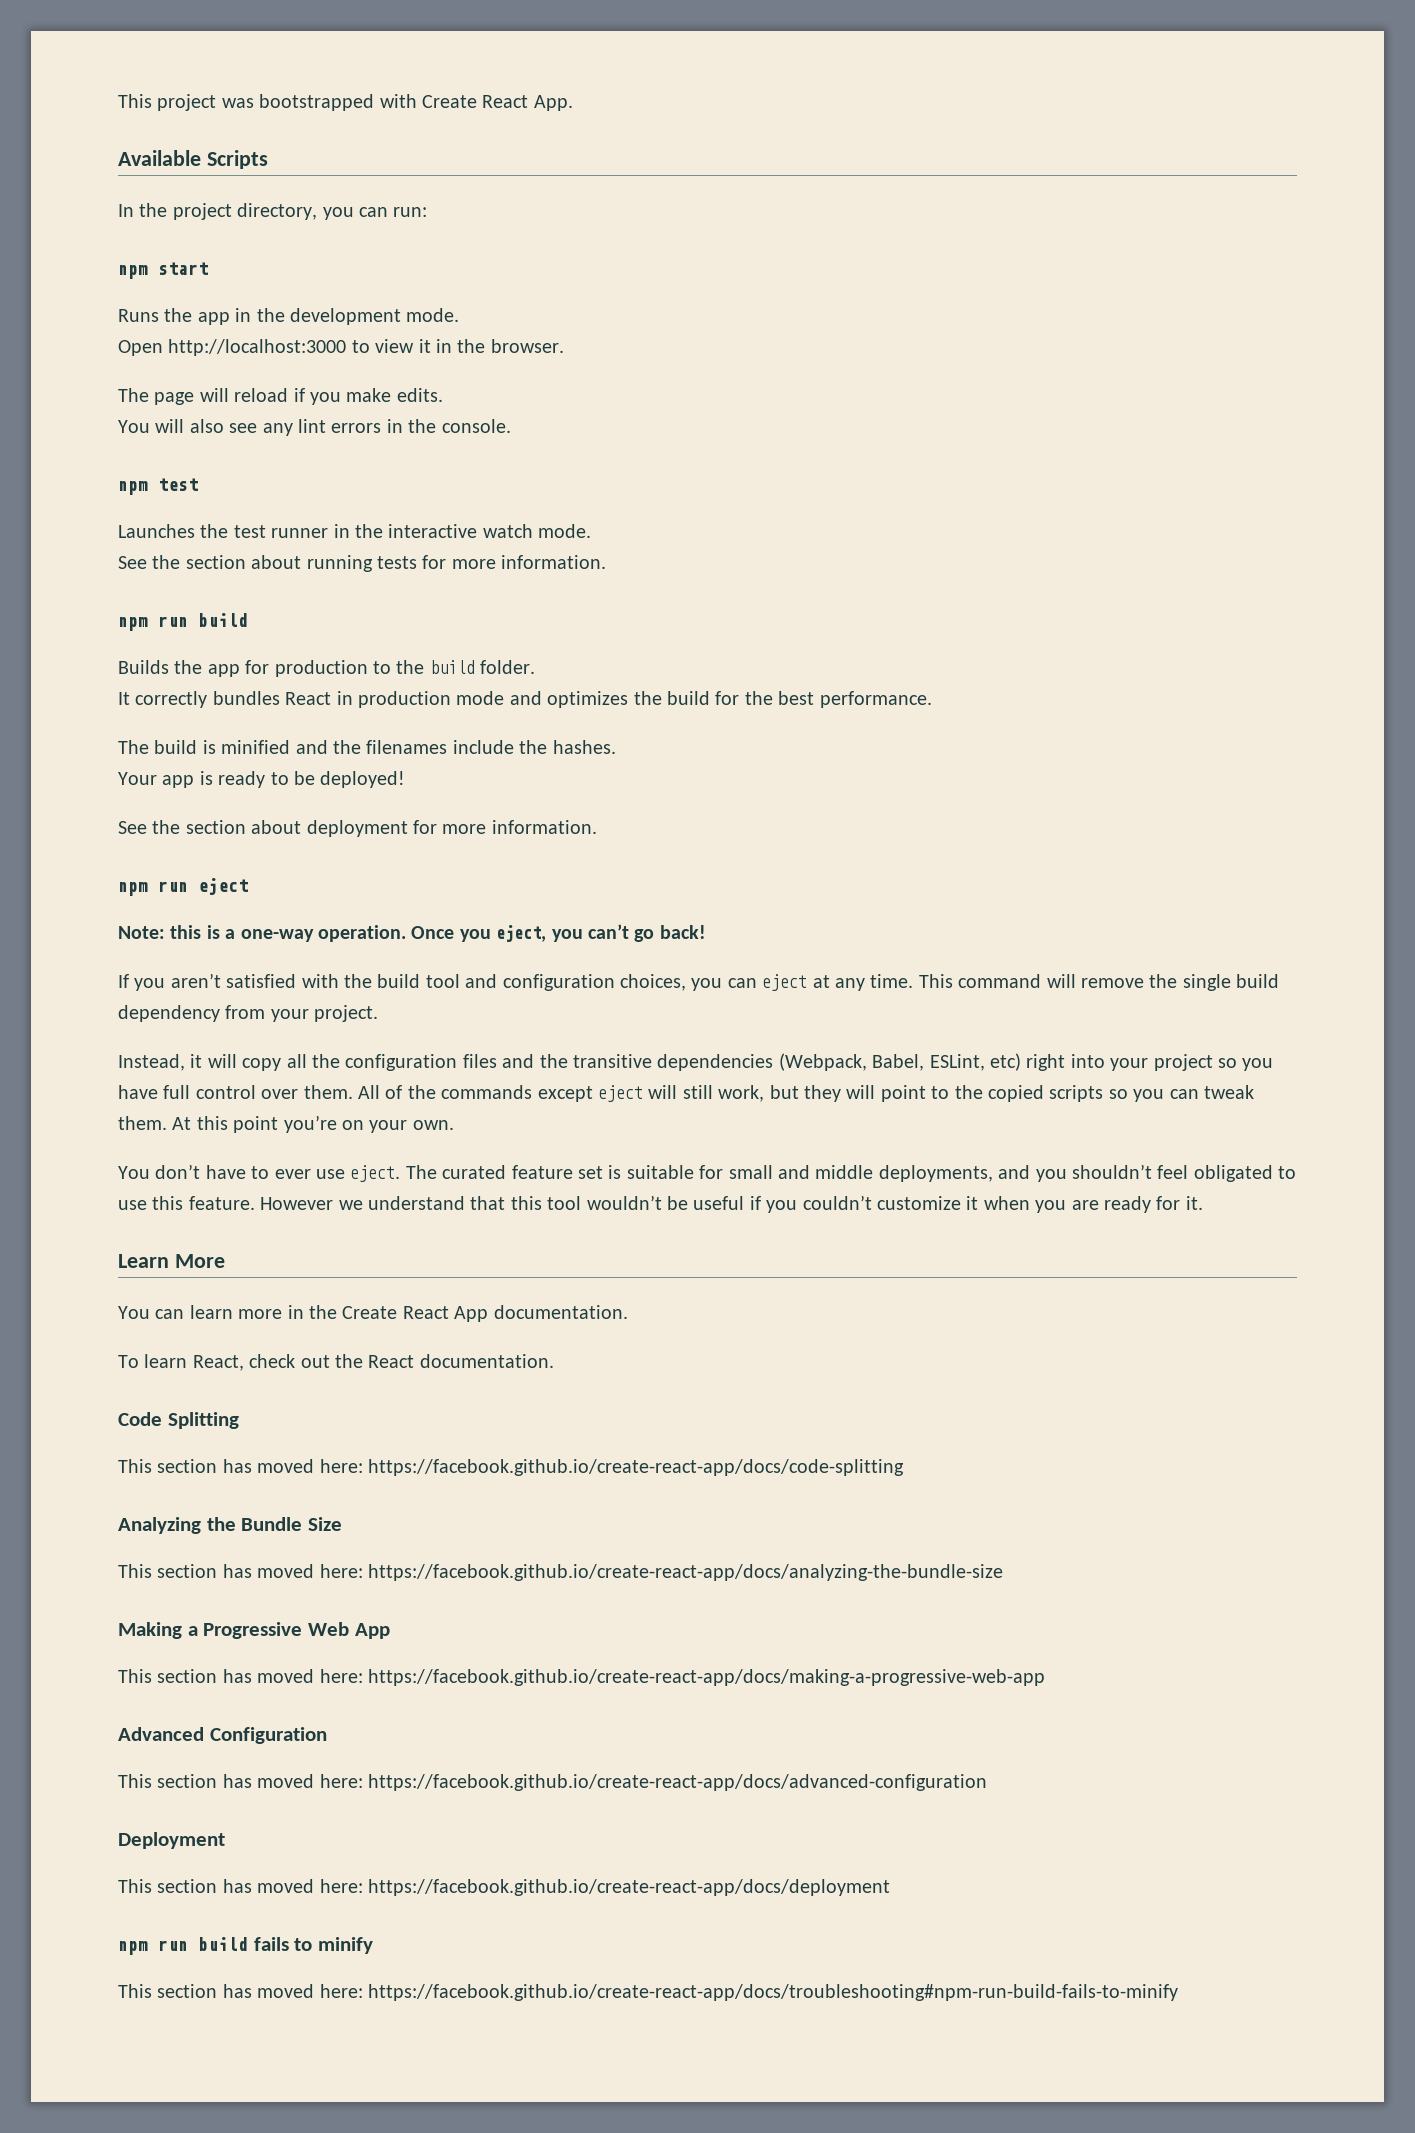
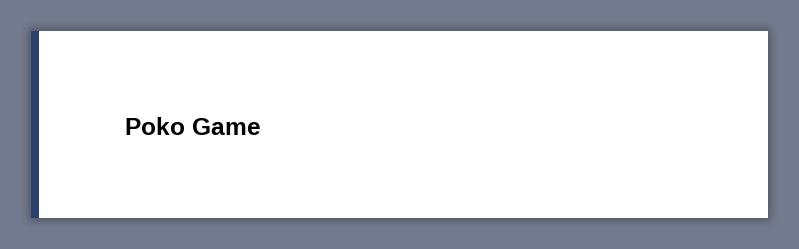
[118,94,573,111] [118,150,268,169] [118,203,428,220] [118,262,208,279] [118,308,460,325] [118,339,564,356] [118,388,443,405] [118,419,511,436] [118,478,198,495] [118,524,592,538] [118,555,607,572] [118,613,248,631] [118,660,536,677] [118,691,932,708] [118,740,616,754] [118,771,406,788] [118,820,597,837] [118,878,248,896] [118,924,706,942] [118,973,1280,991] [118,1005,379,1022] [118,1053,1274,1071] [118,1085,1254,1102] [118,1115,454,1133] [118,1164,1297,1182] [118,1195,1203,1213] [118,1254,225,1268] [118,1305,628,1322] [118,1354,554,1371] [118,1412,239,1429] [118,1459,904,1476] [118,1517,343,1534] [118,1564,1003,1581] [118,1622,390,1639] [118,1669,1045,1686] [118,1727,327,1744] [118,1774,987,1791] [118,1832,225,1849] [118,1879,890,1896] [118,1937,374,1955] [118,1984,1178,2001] This project was bootstrapped with Create React App. // Available Scripts // In the project directory, you can run: // npm start // Runs the app in the development mode. // Open http://localhost:3000 to view it in the browser. // The page will reload if you make edits. // You will also see any lint errors in the console. // npm test // Launches the test runner in the interactive watch mode. // See the section about running tests for more information. // npm run build // Builds the app for production to the build folder. // It correctly bundles React in production mode and optimizes the build for the best performance. // The build is minified and the filenames include the hashes. // Your app is ready to be deployed! // See the section about deployment for more information. // npm run eject // Note: this is a one-way operation. Once you eject, you can’t go back! // If you aren’t satisfied with the build tool and configuration choices, you can eject at any time. This command will remove the single build dependency from your project. // Instead, it will copy all the configuration files and the transitive dependencies (Webpack, Babel, ESLint, etc) right into your project so you have full control over them. All of the commands except eject will still work, but they will point to the copied scripts so you can tweak them. At this point you’re on your own. // You don’t have to ever use eject. The curated feature set is suitable for small and middle deployments, and you shouldn’t feel obligated to use this feature. However we understand that this tool wouldn’t be useful if you couldn’t customize it when you are ready for it. // Learn More // You can learn more in the Create React App documentation. // To learn React, check out the React documentation. // Code Splitting // This section has moved here: https://facebook.github.io/create-react-app/docs/code-splitting // Analyzing the Bundle Size // This section has moved here: https://facebook.github.io/create-react-app/docs/analyzing-the-bundle-size // Making a Progressive Web App // This section has moved here: https://facebook.github.io/create-react-app/docs/making-a-progressive-web-app // Advanced Configuration // This section has moved here: https://facebook.github.io/create-react-app/docs/advanced-configuration // Deployment // This section has moved here: https://facebook.github.io/create-react-app/docs/deployment // npm run build fails to minify // This section has moved here: https://facebook.github.io/create-react-app/docs/troubleshooting#npm-run-build-fails-to-minify -> [125,117,261,135] Poko Game

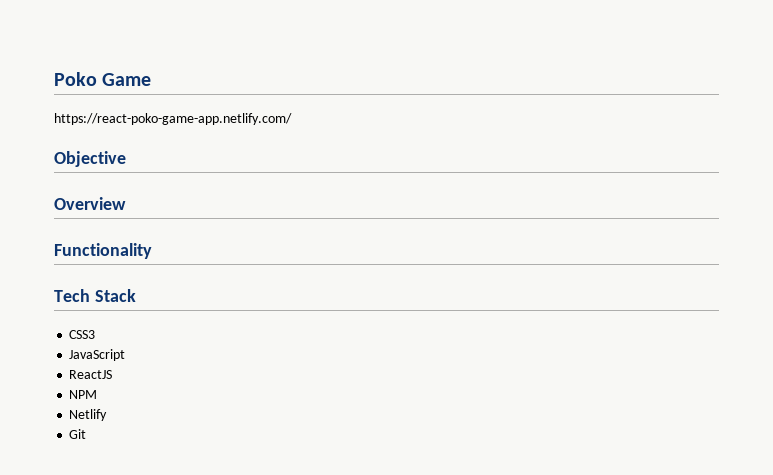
(261, 126) none -> [54,113,292,125] [54,151,126,167] [54,197,126,210] [54,243,152,259] [54,289,136,302] [69,330,96,339] [69,349,126,361] [69,370,113,379] [69,390,98,399] [69,409,108,421] [69,429,87,439] // https://react-poko-game-app.netlify.com/ // Objective // Overview // Functionality // Tech Stack // CSS3 // JavaScript // ReactJS // NPM // Netlify // Git

